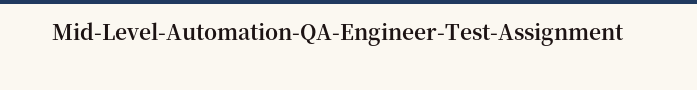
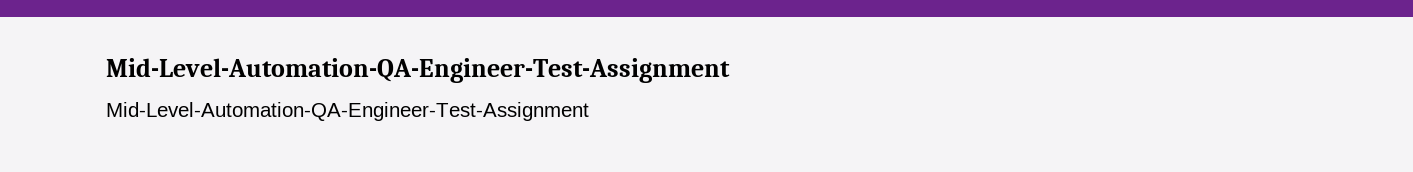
[52,22,624,46] Mid-Level-Automation-QA-Engineer-Test-Assignment -> [106,58,730,83] [106,102,589,121] Mid-Level-Automation-QA-Engineer-Test-Assignment // Mid-Level-Automation-QA-Engineer-Test-Assignment

